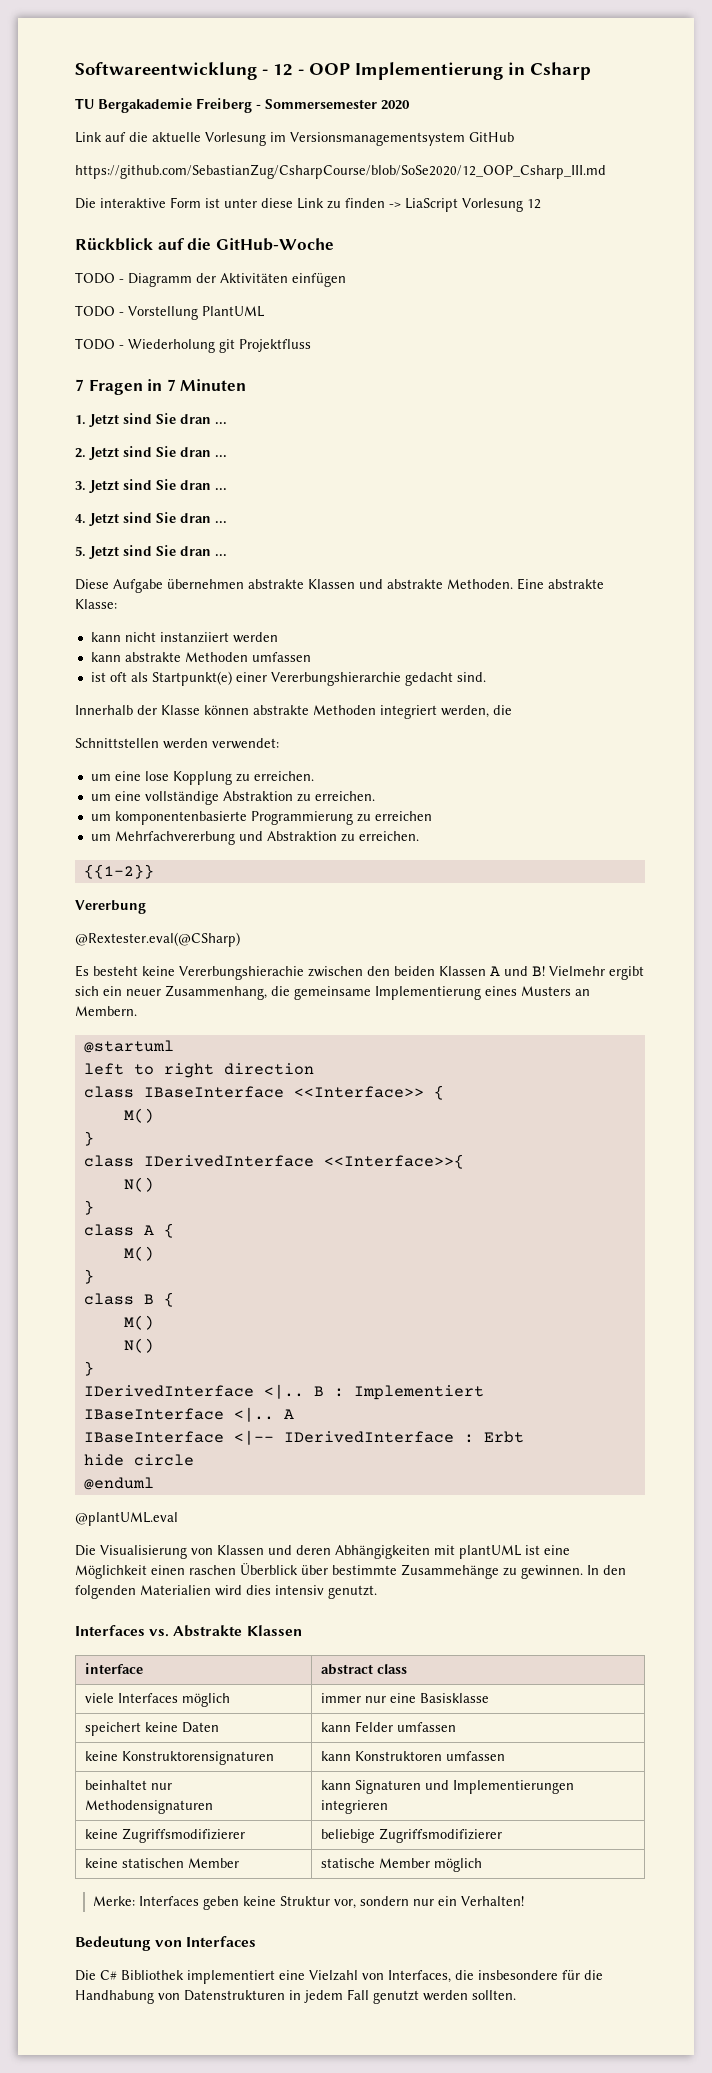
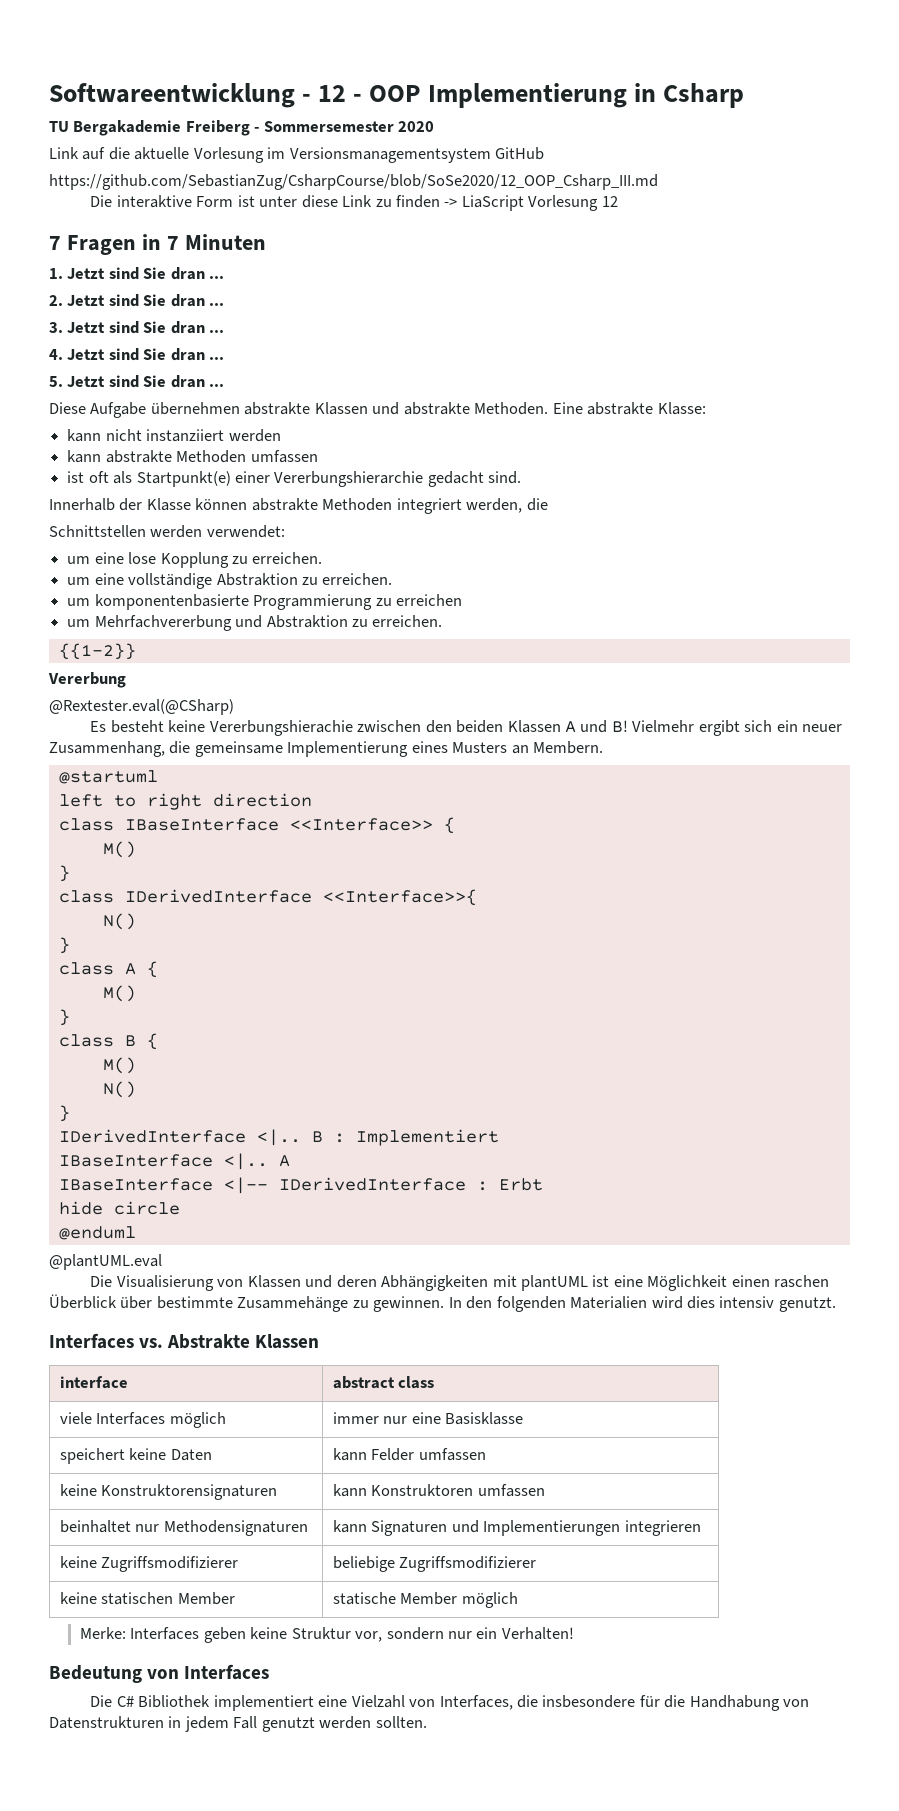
[75,238,334,251] [75,272,346,287] [75,305,264,320] [75,338,311,353] // Rückblick auf die GitHub-Woche // TODO - Diagramm der Aktivitäten einfügen // TODO - Vorstellung PlantUML // TODO - Wiederholung git Projektfluss -> (618, 201) none

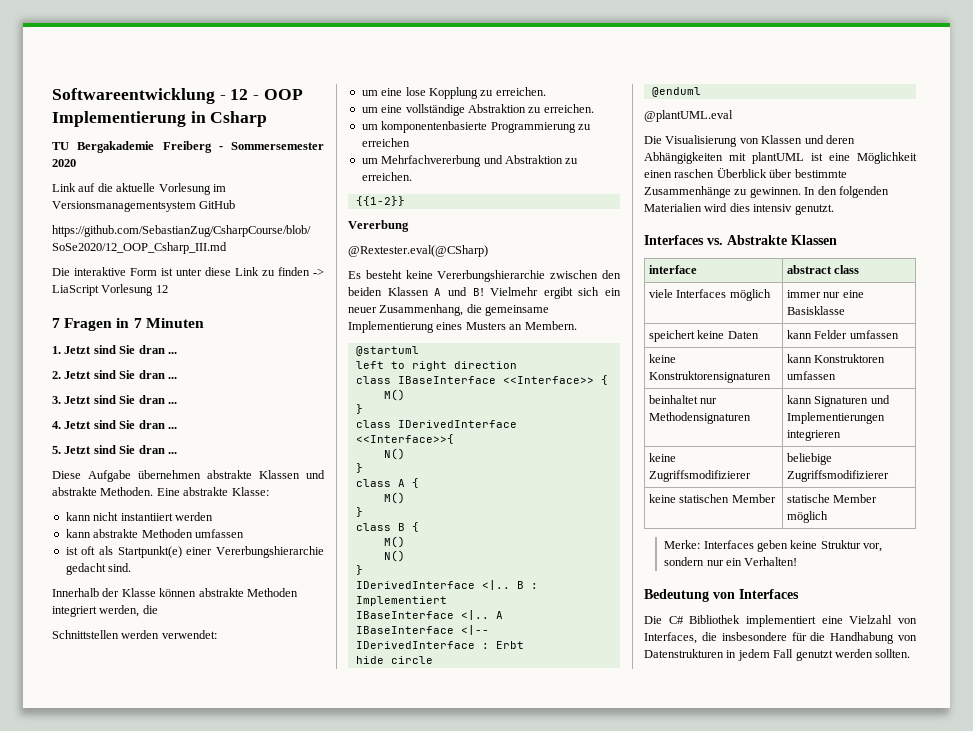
[146,429,225,442] instanziiert -> [120,513,173,521] instantiiert
[209,720,353,736] Vererbungshierachie -> [437,270,546,282] Vererbungshierarchie
[237,1296,349,1312] Zusammehänge -> [644,186,731,198] Zusammenhänge

